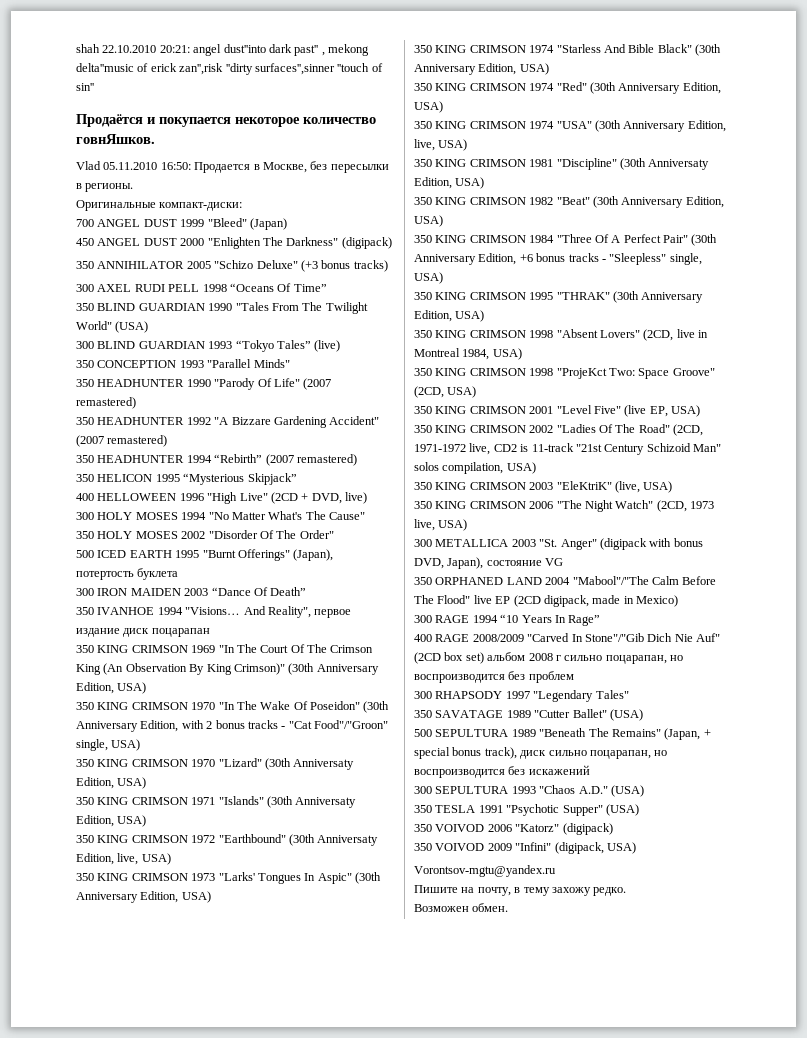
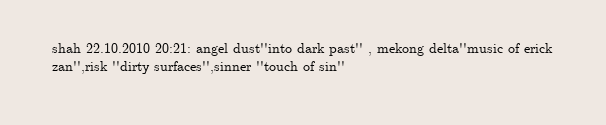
[76,114,376,127] [76,134,155,144] [76,161,389,173] [76,183,134,192] [76,200,243,211] [76,218,287,230] [76,237,392,249] [76,260,388,272] [76,283,327,292] [76,302,368,314] [76,321,149,333] [76,340,341,352] [76,359,290,368] [76,378,332,390] [76,397,136,409] [76,416,380,428] [76,435,168,447] [76,454,357,466] [76,473,297,485] [76,492,367,504] [76,511,365,520] [76,530,334,539] [76,549,334,561] [76,568,179,580] [76,587,307,596] [76,606,352,618] [76,628,210,637] [76,644,374,653] [76,663,379,675] [76,682,147,694] [76,701,390,713] [76,720,388,732] [76,739,141,751] [76,758,355,770] [76,777,147,789] [76,796,357,808] [76,815,147,827] [76,834,379,846] [76,853,171,865] [76,872,381,884] [76,891,211,903] [414,44,721,56] [414,63,549,75] [414,82,721,94] [414,101,443,113] [414,120,726,132] [414,139,468,151] [414,158,710,170] [414,177,485,189] [414,196,724,208] [414,215,443,227] [414,234,718,246] [414,253,702,265] [414,272,443,284] [414,291,704,303] [414,310,485,322] [414,329,708,341] [414,348,522,360] [414,368,715,379] [414,386,477,398] [414,405,700,417] [414,424,703,436] [414,443,721,455] [414,462,536,474] [414,481,673,493] [414,500,714,512] [414,519,468,531] [414,538,703,550] [414,557,564,569] [414,576,717,585] [414,595,678,607] [414,614,601,626] [414,633,720,642] [414,652,683,664] [414,671,574,683] [414,690,629,702] [414,709,643,721] [414,728,711,740] [414,747,668,759] [414,765,590,778] [414,785,644,797] [414,804,639,816] [414,823,613,835] [414,842,636,854] [414,865,556,877] [414,885,627,896] [414,903,509,912] // Продаётся и покупается некоторое количество говнЯшков. // Vlad 05.11.2010 16:50: Продается в Москве, без пересылки в регионы. // Оригинальные компакт-диски: // 700 ANGEL DUST 1999 "Bleed" (Japan) // 450 ANGEL DUST 2000 "Enlighten The Darkness" (digipack) // 350 ANNIHILATOR 2005 "Schizo Deluxe" (+3 bonus tracks) // 300 AXEL RUDI PELL 1998 “Oceans Of Time” // 350 BLIND GUARDIAN 1990 "Tales From The Twilight World" (USA) // 300 BLIND GUARDIAN 1993 “Tokyo Tales” (live) // 350 CONCEPTION 1993 "Parallel Minds" // 350 HEADHUNTER 1990 "Parody Of Life" (2007 remastered) // 350 HEADHUNTER 1992 "A Bizzare Gardening Accident" (2007 remastered) // 350 HEADHUNTER 1994 “Rebirth” (2007 remastered) // 350 HELICON 1995 “Mysterious Skipjack” // 400 HELLOWEEN 1996 "High Live" (2CD + DVD, live) // 300 HOLY MOSES 1994 "No Matter What's The Cause" // 350 HOLY MOSES 2002 "Disorder Of The Order" // 500 ICED EARTH 1995 "Burnt Offerings" (Japan), потертость буклета // 300 IRON MAIDEN 2003 “Dance Of Death” // 350 IVANHOE 1994 "Visions… And Reality", первое издание диск поцарапан // 350 KING CRIMSON 1969 "In The Court Of The Crimson King (An Observation By King Crimson)" (30th Anniversary Edition, USA) // 350 KING CRIMSON 1970 "In The Wake Of Poseidon" (30th Anniversary Edition, with 2 bonus tracks - "Cat Food"/"Groon" single, USA) // 350 KING CRIMSON 1970 "Lizard" (30th Anniversaty Edition, USA) // 350 KING CRIMSON 1971 "Islands" (30th Anniversaty Edition, USA) // 350 KING CRIMSON 1972 "Earthbound" (30th Anniversaty Edition, live, USA) // 350 KING CRIMSON 1973 "Larks' Tongues In Aspic" (30th Anniversary Edition, USA) // 350 KING CRIMSON 1974 "Starless And Bible Black" (30th Anniversary Edition, USA) // 350 KING CRIMSON 1974 "Red" (30th Anniversary Edition, USA) // 350 KING CRIMSON 1974 "USA" (30th Anniversary Edition, live, USA) // 350 KING CRIMSON 1981 "Discipline" (30th Anniversaty Edition, USA) // 350 KING CRIMSON 1982 "Beat" (30th Anniversary Edition, USA) // 350 KING CRIMSON 1984 "Three Of A Perfect Pair" (30th Anniversary Edition, +6 bonus tracks - "Sleepless" single, USA) // 350 KING CRIMSON 1995 "THRAK" (30th Anniversary Edition, USA) // 350 KING CRIMSON 1998 "Absent Lovers" (2CD, live in Montreal 1984, USA) // 350 KING CRIMSON 1998 "ProjeKct Two: Space Groove" (2CD, USA) // 350 KING CRIMSON 2001 "Level Five" (live EP, USA) // 350 KING CRIMSON 2002 "Ladies Of The Road" (2CD, 1971-1972 live, CD2 is 11-track "21st Century Schizoid Man" solos compilation, USA) // 350 KING CRIMSON 2003 "EleKtriK" (live, USA) // 350 KING CRIMSON 2006 "The Night Watch" (2CD, 1973 live, USA) // 300 METALLICA 2003 "St. Anger" (digipack with bonus DVD, Japan), состояние VG // 350 ORPHANED LAND 2004 "Mabool"/"The Calm Before The Flood" live EP (2CD digipack, made in Mexico) // 300 RAGE 1994 “10 Years In Rage” // 400 RAGE 2008/2009 "Carved In Stone"/"Gib Dich Nie Auf" (2CD box set) альбом 2008 г сильно поцарапан, но воспроизводится без проблем // 300 RHAPSODY 1997 "Legendary Tales" // 350 SAVATAGE 1989 "Cutter Ballet" (USA) // 500 SEPULTURA 1989 "Beneath The Remains" (Japan, + special bonus track), диск сильно поцарапан, но воспроизводится без искажений // 300 SEPULTURA 1993 "Chaos A.D." (USA) // 350 TESLA 1991 "Psychotic Supper" (USA) // 350 VOIVOD 2006 "Katorz" (digipack) // 350 VOIVOD 2009 "Infini" (digipack, USA) // Vorontsov-mgtu@yandex.ru // Пишите на почту, в тему захожу редко. // Возможен обмен. -> (345, 66) none

